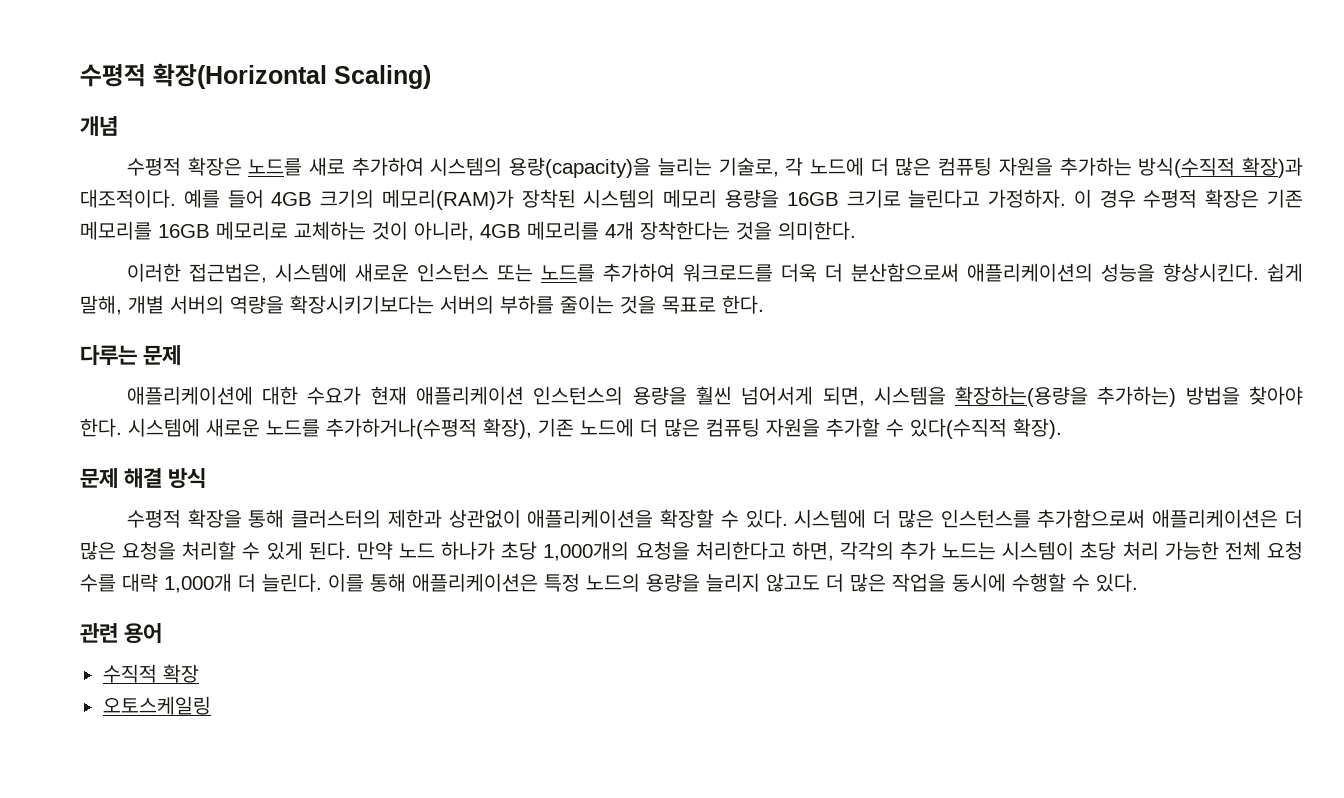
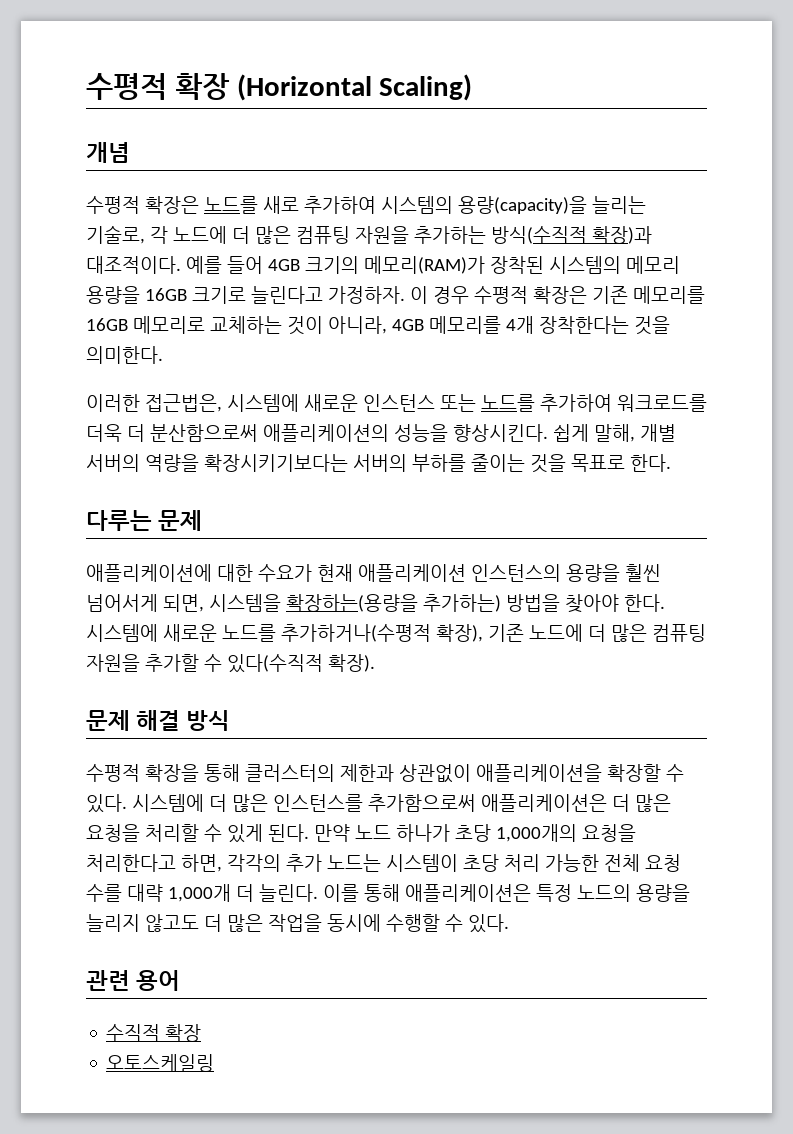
[80,63,327,89] 수평적 확장(Horizontal -> [86,73,372,101] 수평적 확장 (Horizontal

